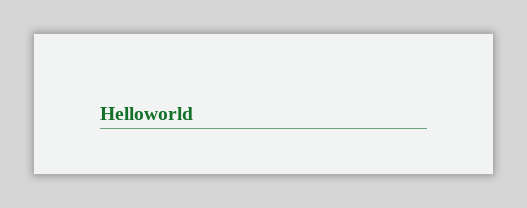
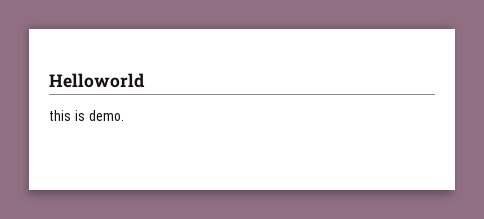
(193, 113) none -> [49,110,124,121] // this is demo.

